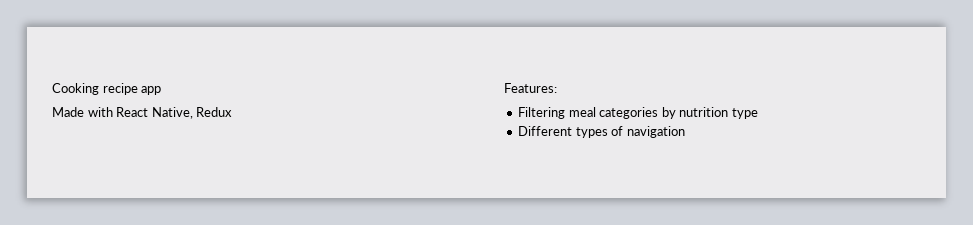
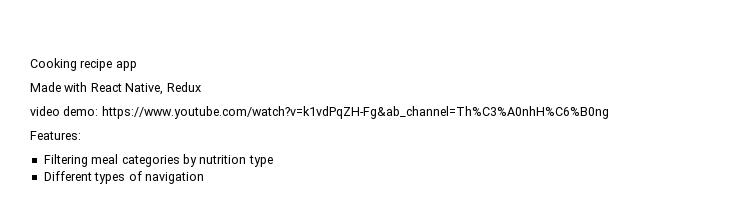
(233, 112) none -> [30,106,609,119] // video demo: https://www.youtube.com/watch?v=k1vdPqZH-Fg&ab_channel=Th%C3%A0nhH%C6%B0ng

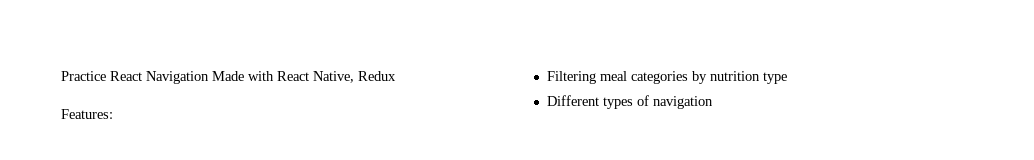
[30,58,137,71] Cooking recipe app // -> [61,71,209,84] Practice React Navigation
[30,106,609,119] // video demo: https://www.youtube.com/watch?v=k1vdPqZH-Fg&ab_channel=Th%C3%A0nhH%C6%B0ng -> (396, 76) none

